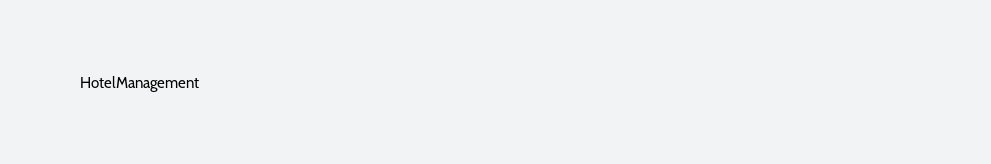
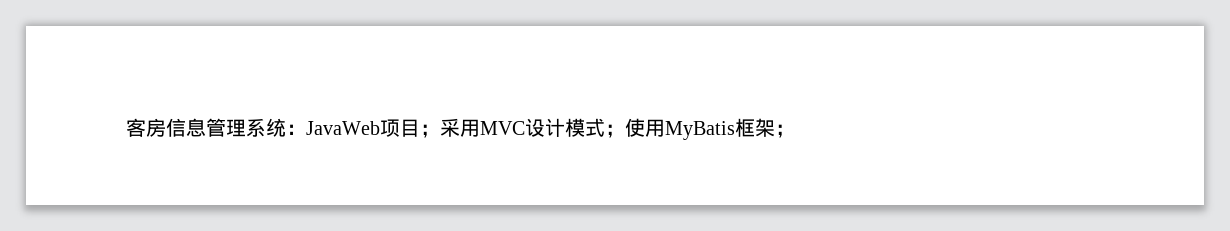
[80,76,199,92] HotelManagement -> [126,118,795,140] 客房信息管理系统：JavaWeb项目；采用MVC设计模式；使用MyBatis框架；

